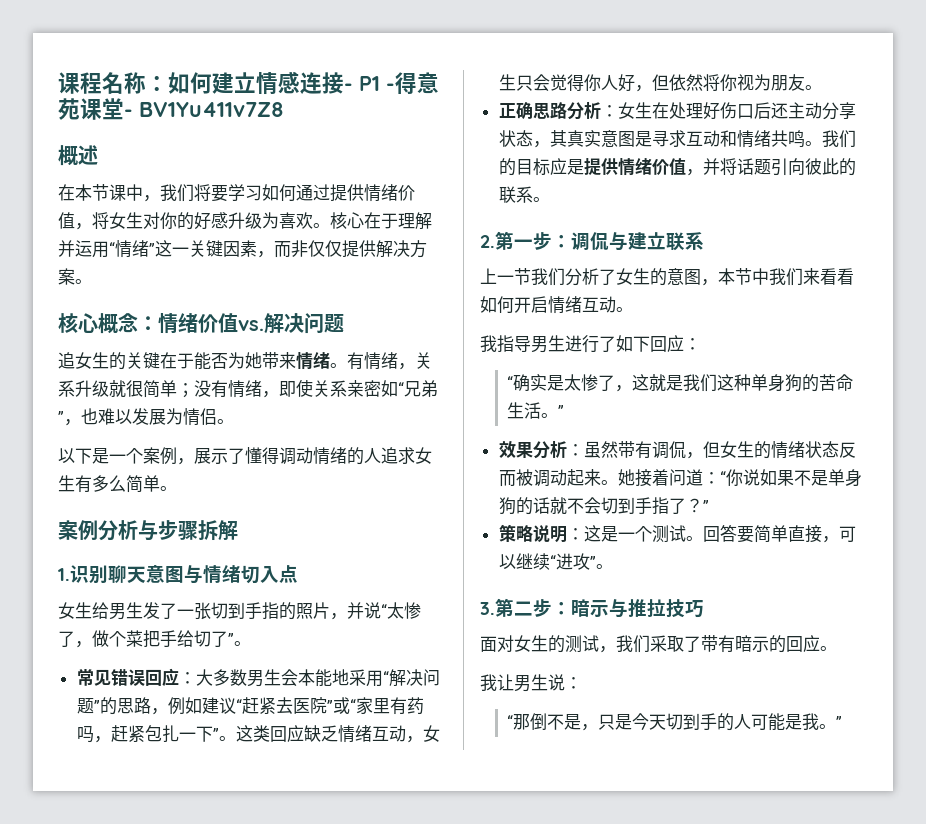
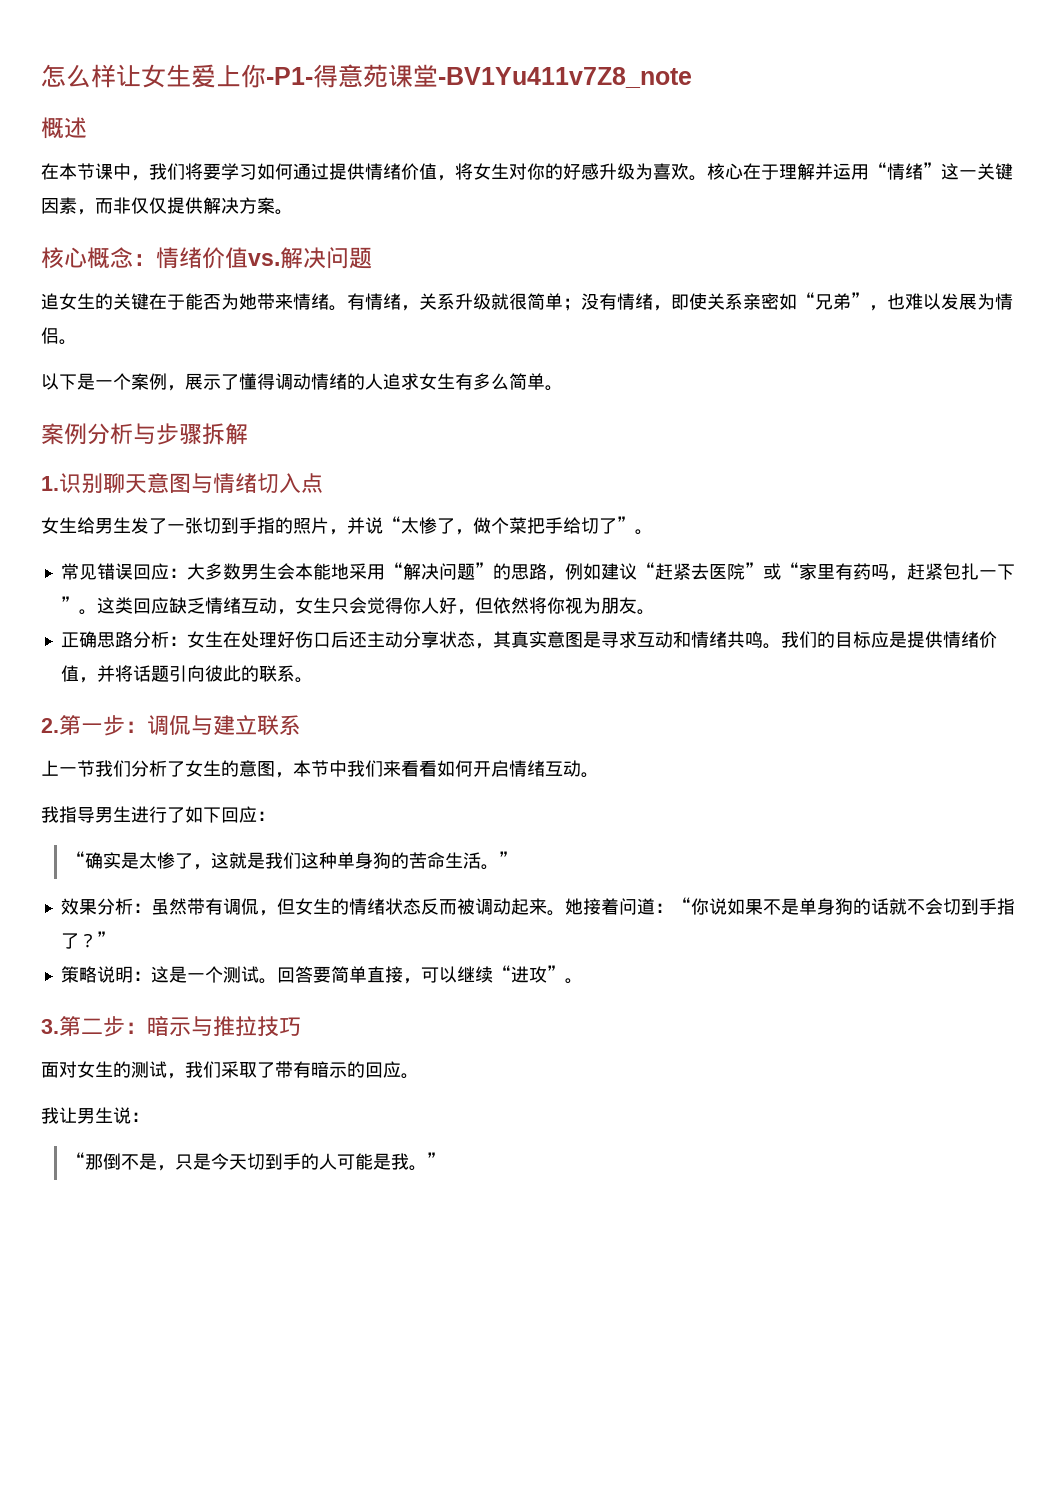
[58,71,395,95] 课程名称：如何建立情感连接- P1 - -> [41,64,313,88] 怎么样让女生爱上你-P1-
[124,102,284,117] - BV1Yu411v7Z8 -> [438,67,692,88] -BV1Yu411v7Z8_note

